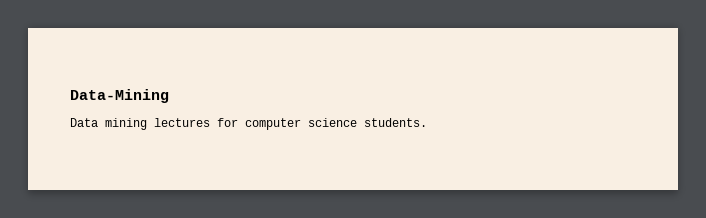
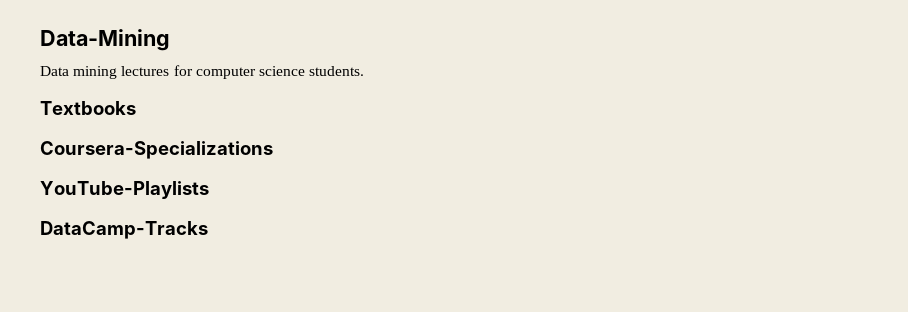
(427, 122) none -> [40,101,136,115] [40,141,273,159] [40,181,209,199] [40,221,208,239] // Textbooks // Coursera-Specializations // YouTube-Playlists // DataCamp-Tracks

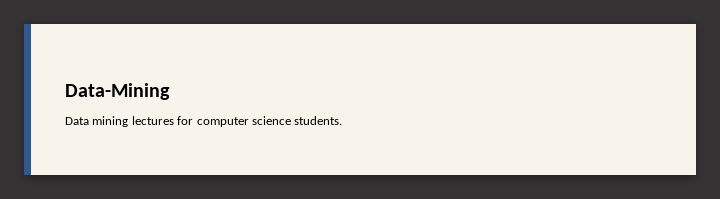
[40,101,136,115] [40,141,273,159] [40,181,209,199] [40,221,208,239] // Textbooks // Coursera-Specializations // YouTube-Playlists // DataCamp-Tracks -> (343, 120) none

